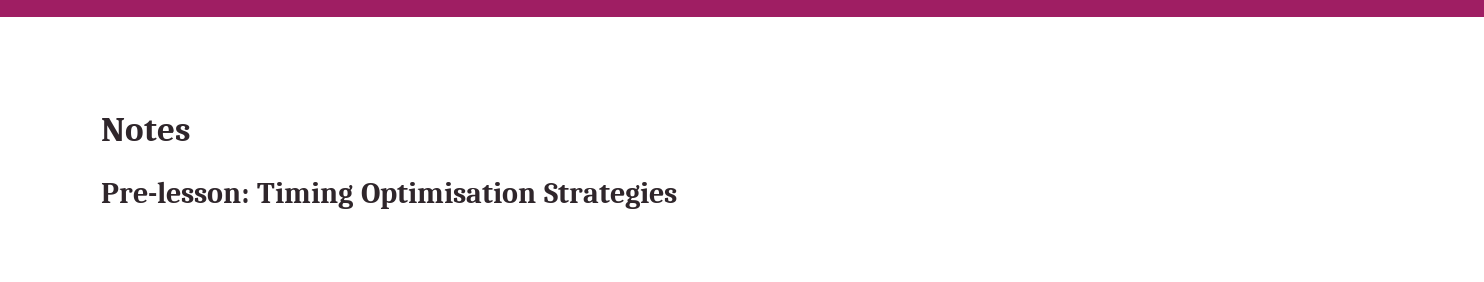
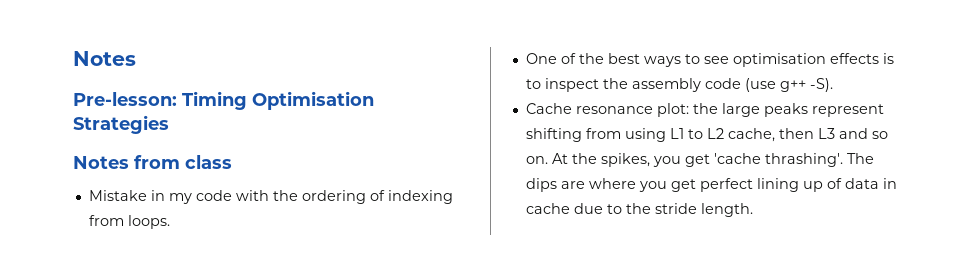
(677, 195) none -> [73,155,232,169] [88,190,453,204] [88,215,170,229] [525,53,894,67] [525,78,833,92] [525,103,884,117] [525,128,888,142] [525,153,874,167] [525,178,897,192] [525,203,753,217] // Notes from class // Mistake in my code with the ordering of indexing from loops. // One of the best ways to see optimisation effects is to inspect the assembly code (use g++ -S). // Cache resonance plot: the large peaks represent shifting from using L1 to L2 cache, then L3 and so on. At the spikes, you get 'cache thrashing'. The dips are where you get perfect lining up of data in cache due to the stride length.

